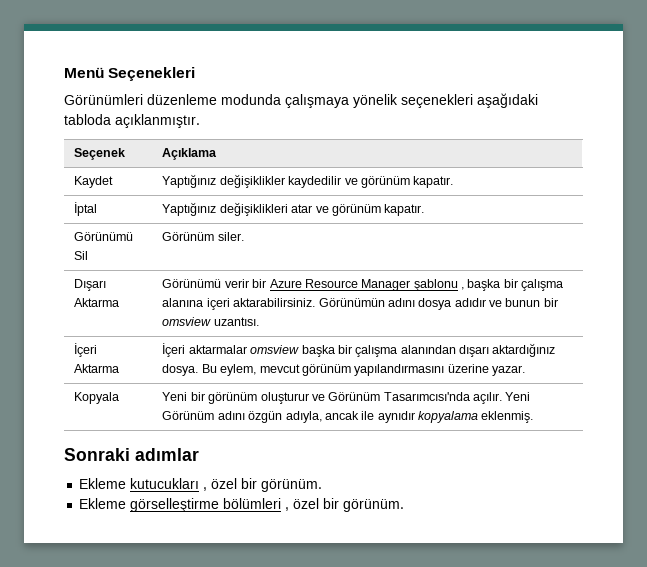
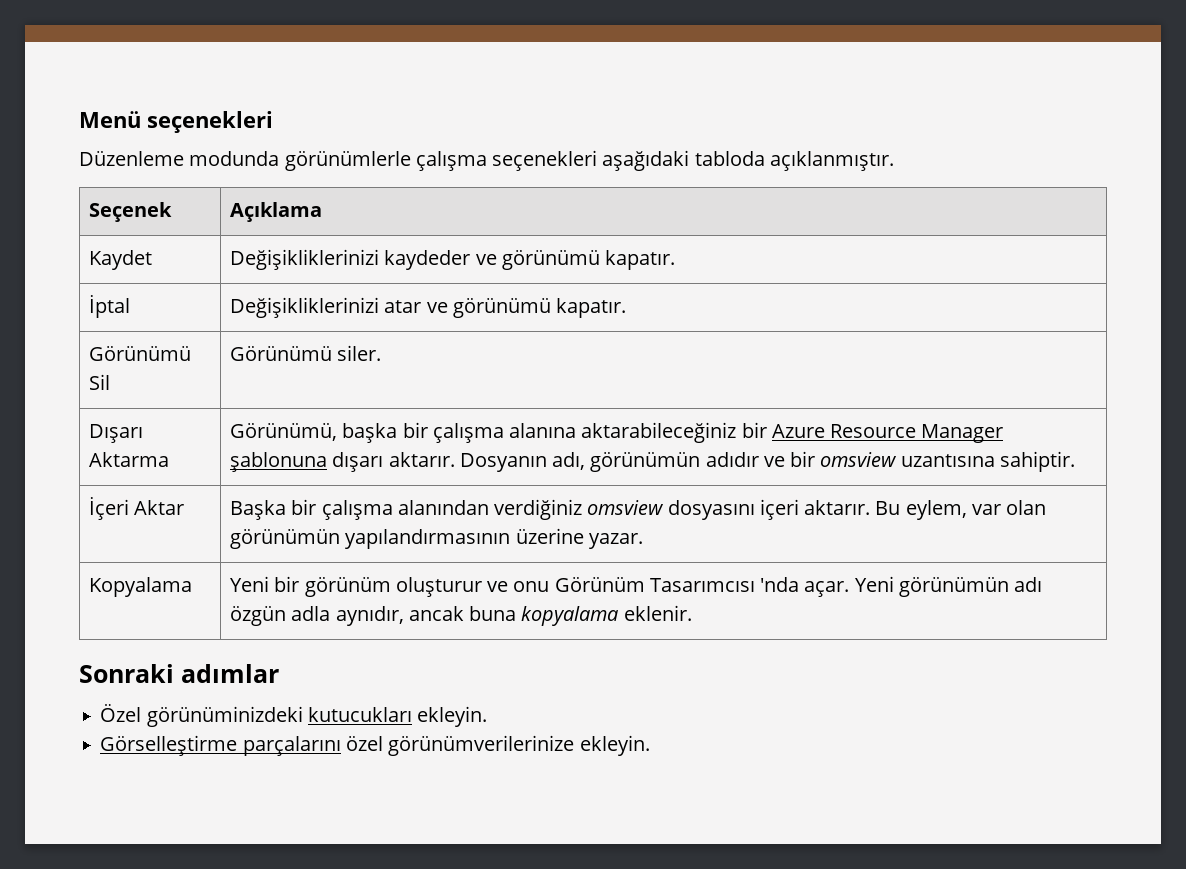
[108,67,196,81] [64,94,398,108] Seçenekleri // Görünümleri düzenleme modunda çalışmaya yönelik -> [147,111,273,133] [79,151,487,171] seçenekleri // Düzenleme modunda görünümlerle çalışma
[162,174,410,188] Yaptığınız değişiklikler kaydedilir ve görünüm -> [230,249,600,270] Değişikliklerinizi kaydeder ve görünümü
[162,202,288,216] Yaptığınız değişiklikleri -> [230,297,380,318] Değişikliklerinizi
[331,204,381,216] görünüm -> [452,298,551,318] görünümü
[162,232,215,241] Görünüm -> [230,346,333,361] Görünümü
[162,279,564,291] [162,298,452,310] Görünümü verir bir Azure Resource Manager şablonu , başka bir çalışma alanına içeri aktarabilirsiniz. Görünümün adını dosya -> [230,422,1004,443] [230,452,701,472] Görünümü, başka bir çalışma alanına aktarabileceğiniz bir Azure Resource Manager şablonuna dışarı aktarır. Dosyanın adı, görünümün
[505,298,541,307] bunun -> (785, 461) none
[213,317,259,326] [74,343,98,357] [74,364,120,373] [162,343,556,357] [162,364,445,376] uzantısı. // İçeri Aktarma | İçeri aktarmalar omsview başka bir çalışma alanından dışarı aktardığınız dosya. Bu eylem, mevcut görünüm yapılandırmasını -> [900,451,1075,472] [89,497,185,520] [230,499,1047,520] [230,529,511,549] uzantısına sahiptir. // İçeri Aktar | Başka bir çalışma alanından verdiğiniz omsview dosyasını içeri aktarır. Bu eylem, var olan görünümün yapılandırmasının
[74,392,120,404] Kopyala -> [89,577,193,597] Kopyalama
[328,392,531,404] [162,411,534,423] [64,448,199,461] [79,478,323,492] [79,498,405,512] Görünüm Tasarımcısı'nda açılır. Yeni Görünüm adını özgün adıyla, ancak ile aynıdır kopyalama eklenmiş. // Sonraki adımlar // Ekleme kutucukları , özel bir görünüm. // Ekleme görselleştirme bölümleri , özel bir görünüm. -> [513,576,1043,597] [230,605,692,626] [79,664,279,683] [100,704,488,727] [100,735,650,756] onu Görünüm Tasarımcısı 'nda açar. Yeni görünümün adı özgün adla aynıdır, ancak buna kopyalama eklenir. // Sonraki adımlar // Özel görünüminizdeki kutucukları ekleyin. // Görselleştirme parçalarını özel görünümverilerinize ekleyin.

